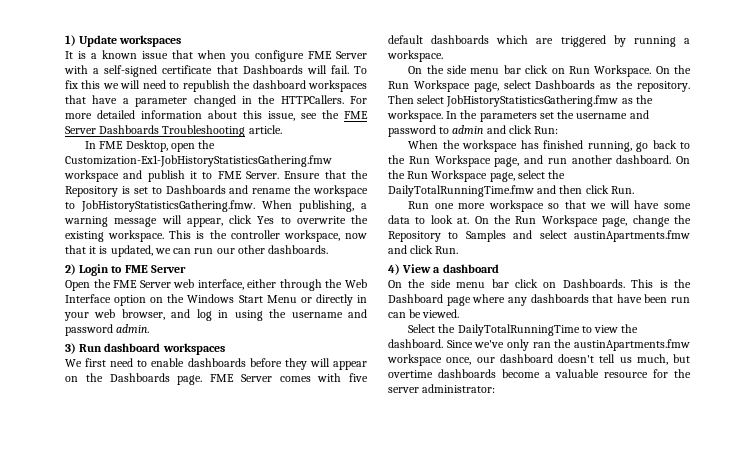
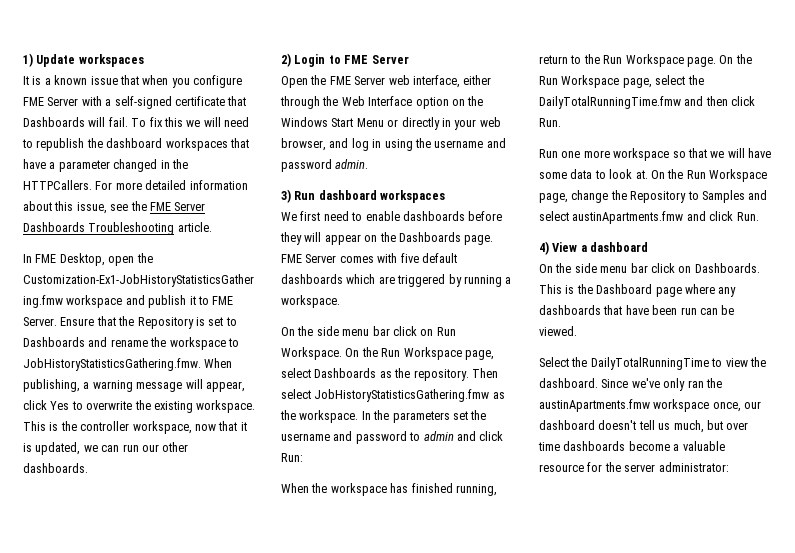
[636,140,677,152] go back -> [539,55,568,64] return
[494,155,672,167] page, and run another dashboard. -> [686,57,716,67] page.
[388,370,433,378] overtime -> [726,422,749,430] [538,442,560,451] over time

